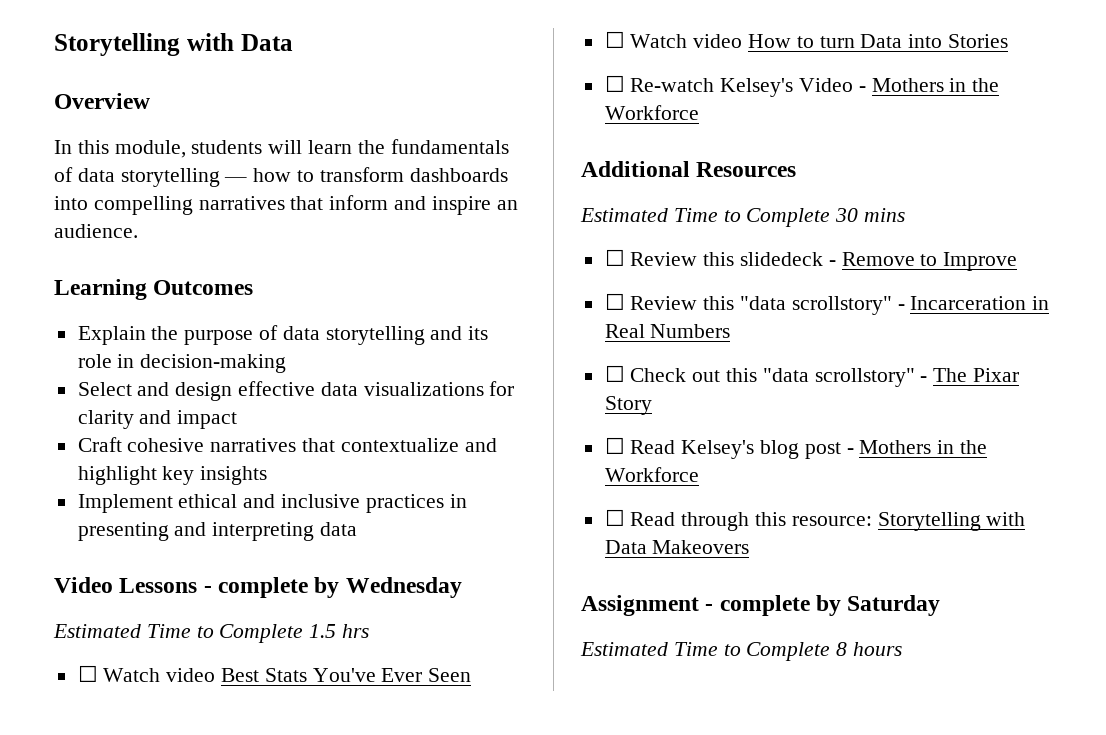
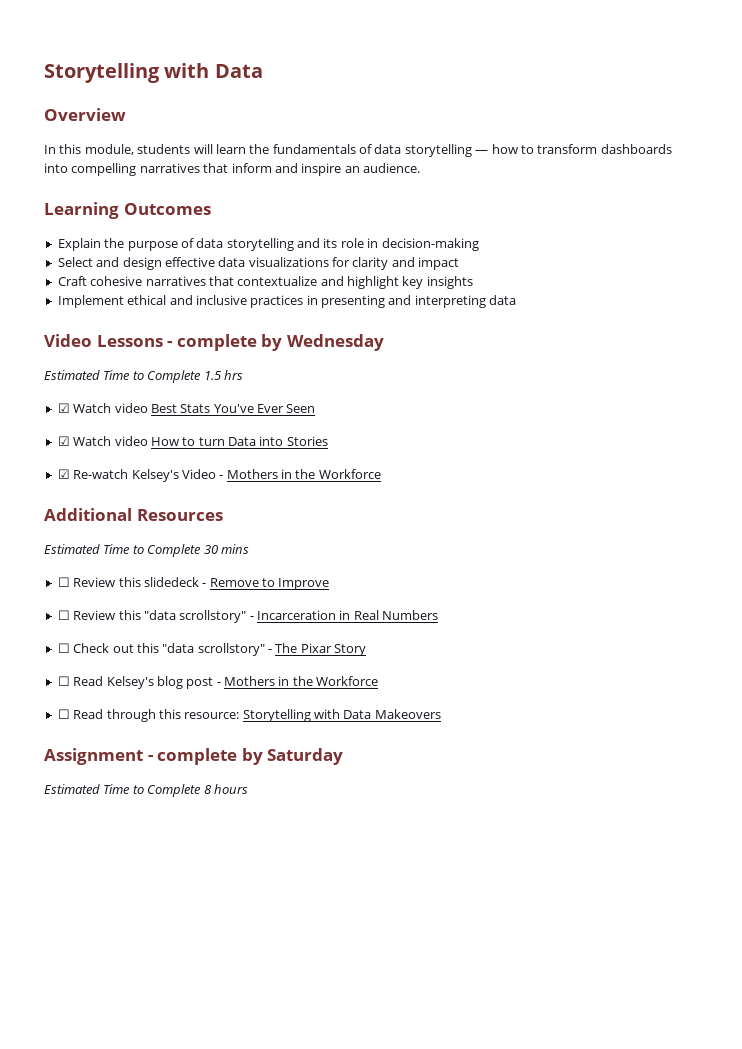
[77,665,98,682] ☐ -> [57,403,70,413] ☑
[604,31,625,48] ☐ -> [57,436,70,446] ☑
[604,75,625,92] ☐ -> [57,469,70,479] ☑

